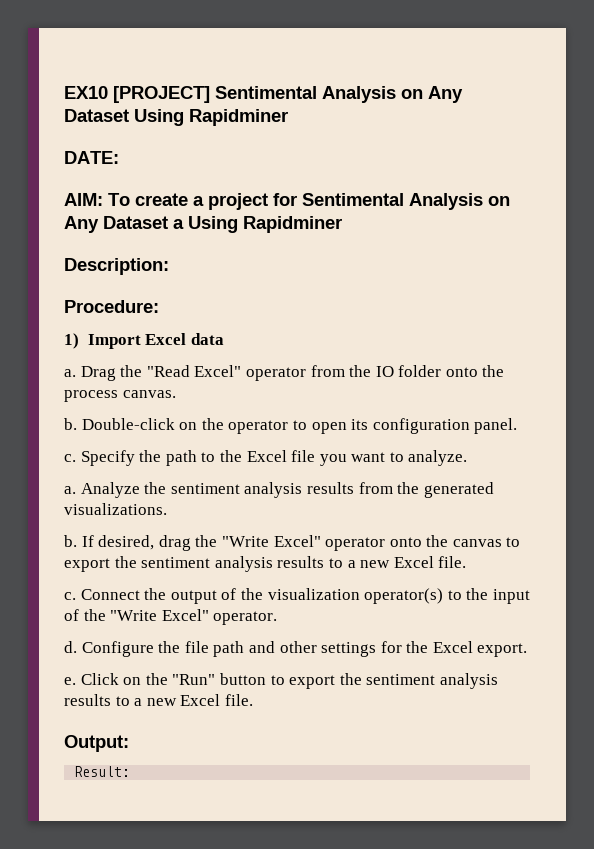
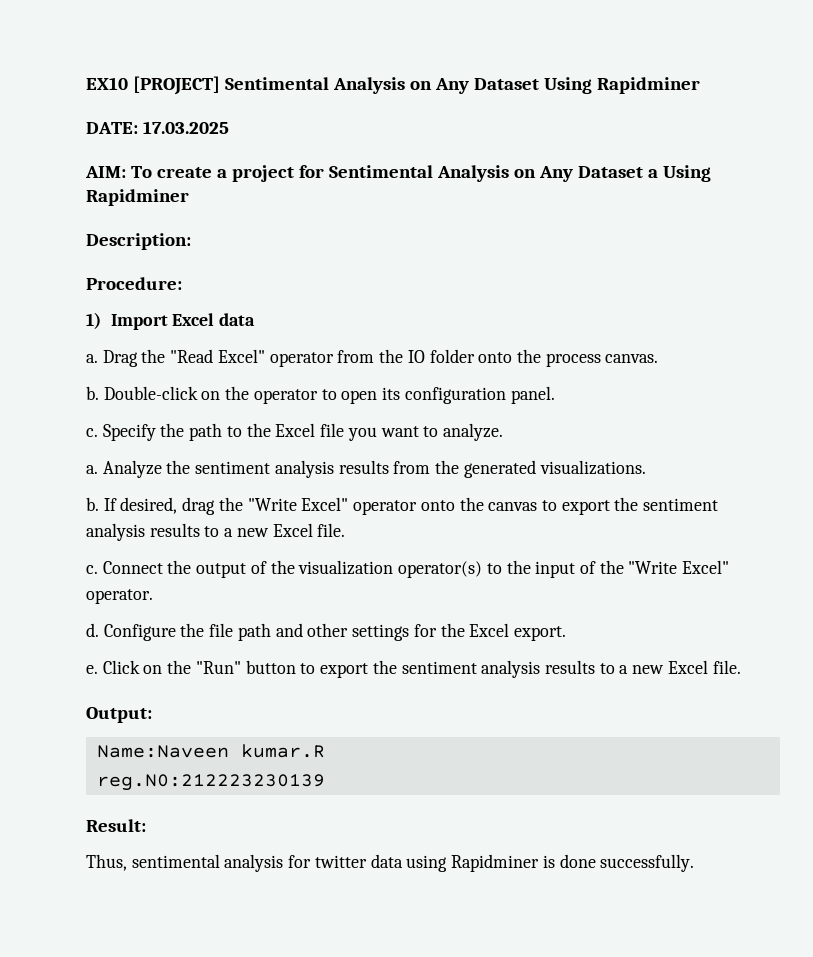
(119, 157) none -> [142,121,229,134] 17.03.2025
[74,766,131,777] Result: -> [96,744,325,758] [96,774,325,791] [86,819,146,832] [86,854,695,872] Name:Naveen kumar.R // reg.N0:212223230139 // Result: // Thus, sentimental analysis for twitter data using Rapidminer is done successfully.

